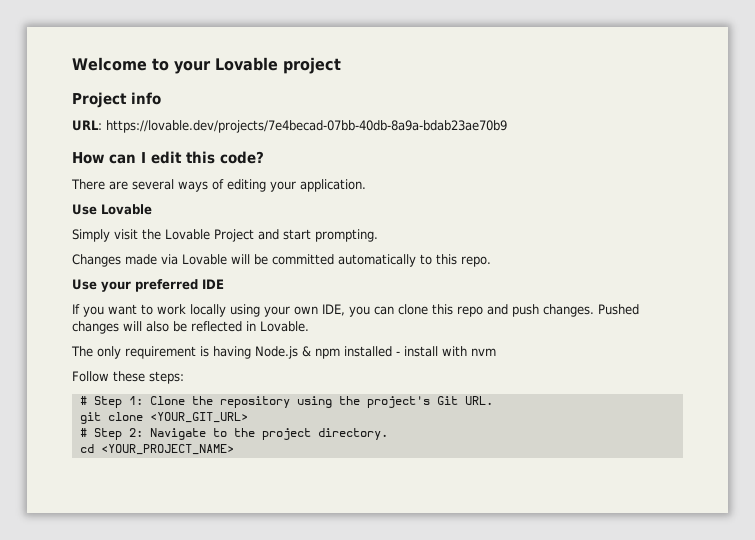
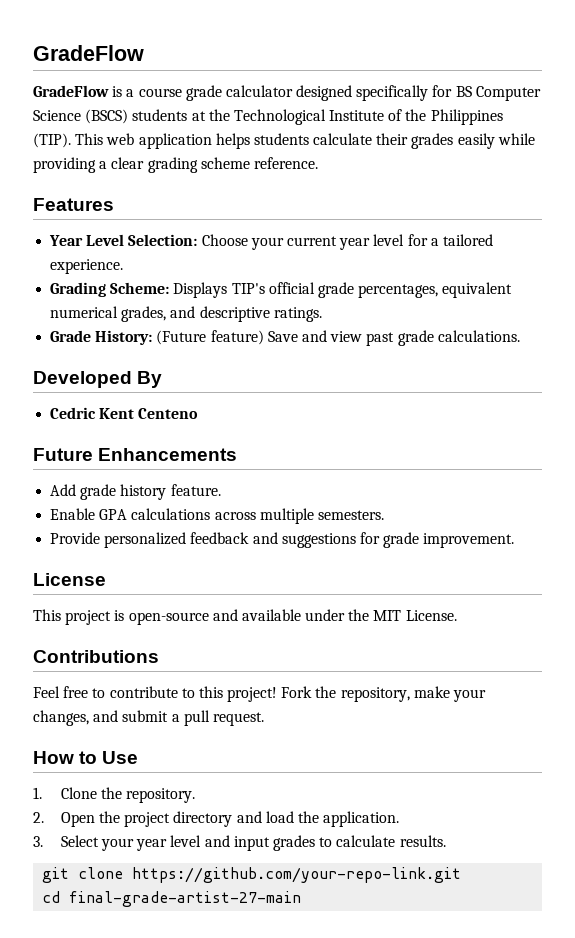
[72,57,341,74] [72,92,161,108] [72,120,507,133] [72,151,264,164] [71,179,366,192] [72,204,152,215] [72,229,378,242] [72,254,491,267] [72,279,224,292] [72,304,639,317] [72,321,309,334] [71,346,496,359] [72,371,184,384] [79,396,493,408] [79,412,248,424] [79,428,388,440] Welcome to your Lovable project // Project info // URL: https://lovable.dev/projects/7e4becad-07bb-40db-8a9a-bdab23ae70b9 // How can I edit this code? // There are several ways of editing your application. // Use Lovable // Simply visit the Lovable Project and start prompting. // Changes made via Lovable will be committed automatically to this repo. // Use your preferred IDE // If you want to work locally using your own IDE, you can clone this repo and push changes. Pushed changes will also be reflected in Lovable. // The only requirement is having Node.js & npm installed - install with nvm // Follow these steps: // # Step 1: Clone the repository using the project's Git URL. // git clone <YOUR_GIT_URL> // # Step 2: Navigate to the project directory. -> [33,45,144,61] [33,85,541,101] [33,109,503,125] [33,133,535,149] [33,157,318,173] [33,198,114,211] [49,234,493,250] [50,259,124,274] [50,282,513,298] [50,306,322,322] [50,330,520,346] [33,371,163,388] [50,407,199,419] [33,448,238,461] [50,484,221,500] [50,508,384,524] [50,532,515,548] [33,573,106,586] [33,609,457,625] [33,650,159,663] [33,686,487,702] [33,710,264,726] [33,751,139,764] [33,787,196,803] [33,811,400,827] [33,835,446,851] [42,867,462,883] GradeFlow // GradeFlow is a course grade calculator designed specifically for BS Computer Science (BSCS) students at the Technological Institute of the Philippines (TIP). This web application helps students calculate their grades easily while providing a clear grading scheme reference. // Features // Year Level Selection: Choose your current year level for a tailored experience. // Grading Scheme: Displays TIP's official grade percentages, equivalent numerical grades, and descriptive ratings. // Grade History: (Future feature) Save and view past grade calculations. // Developed By // Cedric Kent Centeno // Future Enhancements // Add grade history feature. // Enable GPA calculations across multiple semesters. // Provide personalized feedback and suggestions for grade improvement. // License // This project is open-source and available under the MIT License. // Contributions // Feel free to contribute to this project! Fork the repository, make your changes, and submit a pull request. // How to Use // 1. Clone the repository. // 2. Open the project directory and load the application. // 3. Select your year level and input grades to calculate results. // git clone https://github.com/your-repo-link.git
[100,444,234,455] <YOUR_PROJECT_NAME> -> [69,891,302,907] final-grade-artist-27-main

